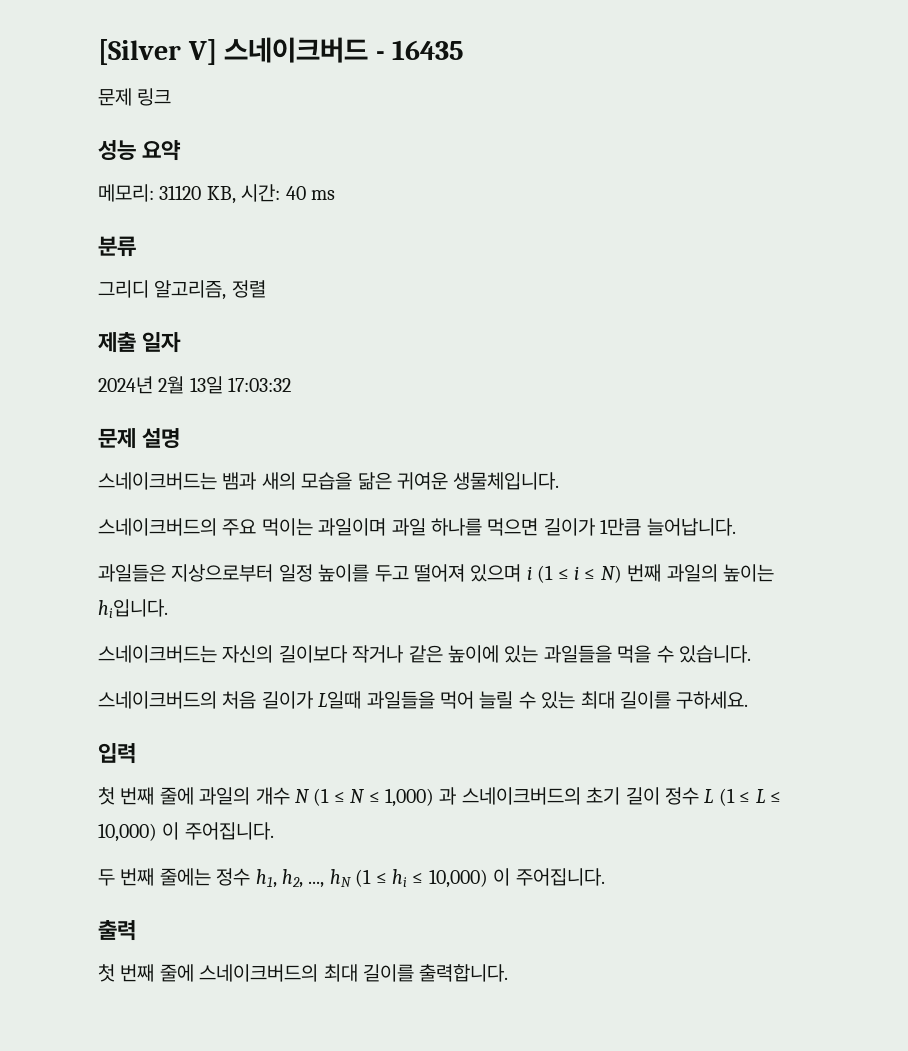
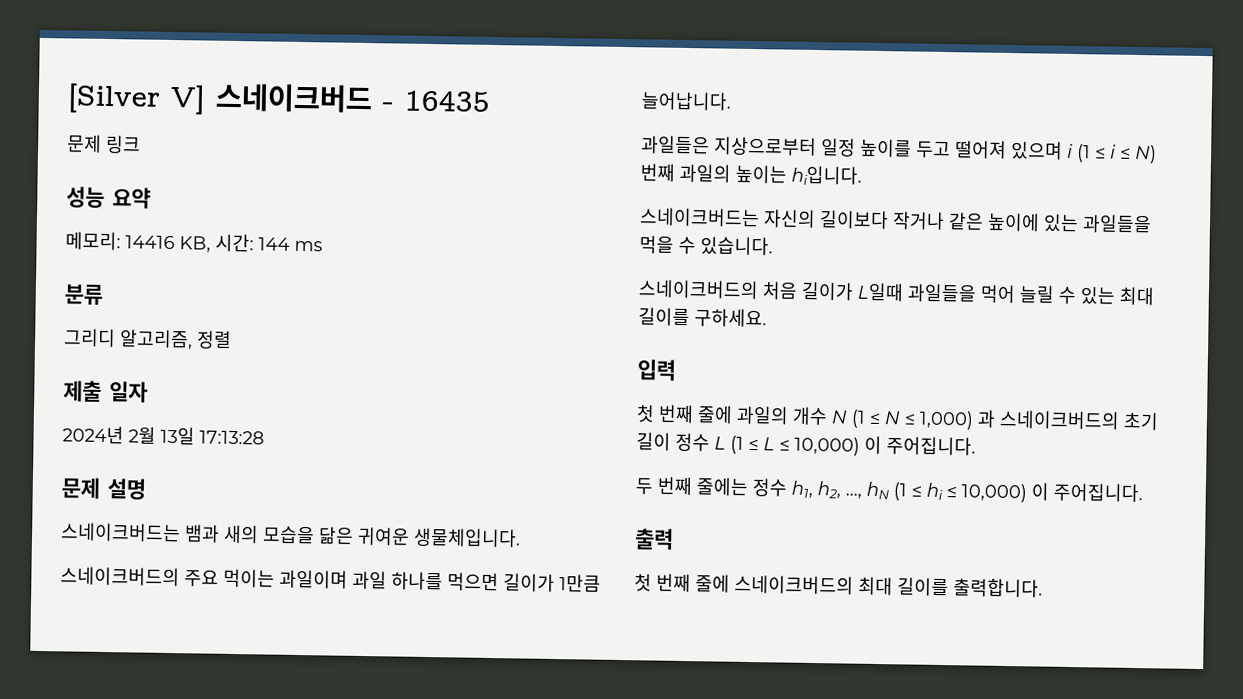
[159,185,202,200] 31120 -> [125,235,175,250] 14416
[285,186,306,200] 40 -> [258,237,290,251] 144
[228,377,292,392] 17:03:32 -> [199,430,264,445] 17:13:28

